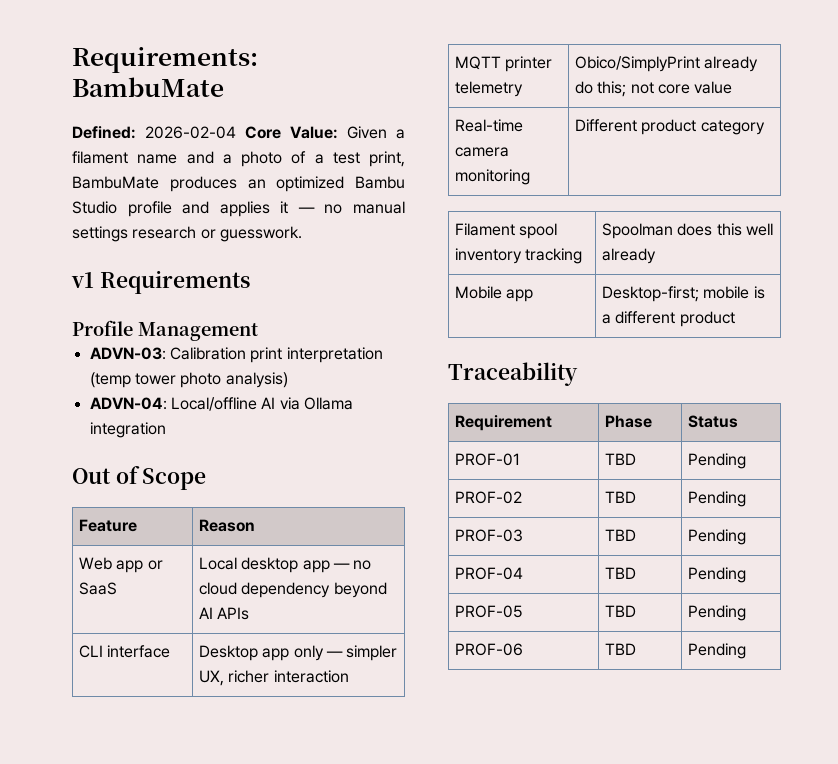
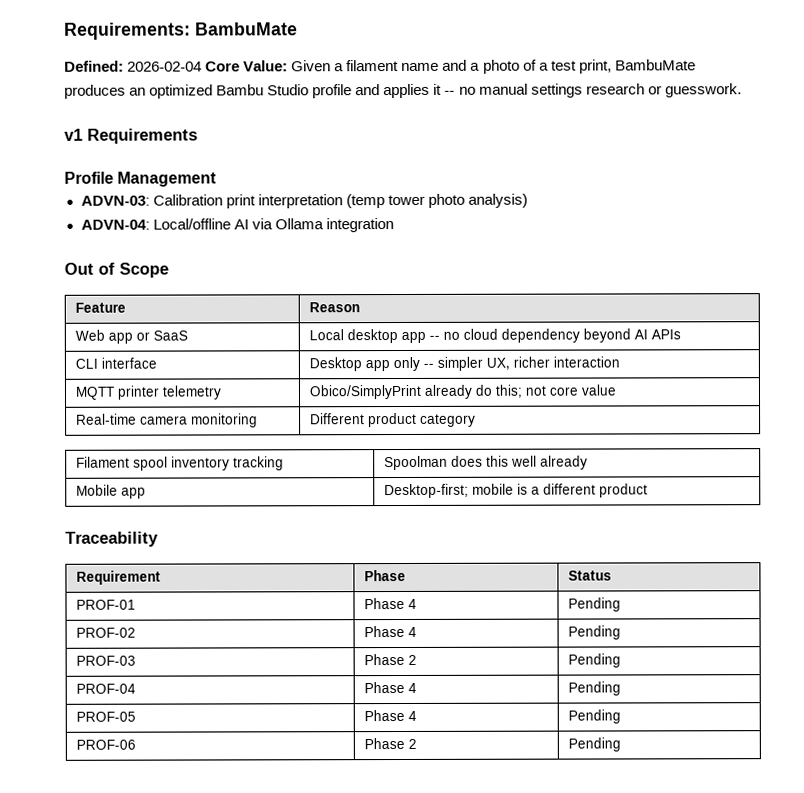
[297,207,315,213] — -> [444,90,456,95] --
[332,563,350,569] — -> [428,335,440,340] --
[325,651,343,657] — -> [422,363,434,368] --
[604,453,636,465] TBD -> [363,597,417,610] Phase 4
[604,491,636,503] TBD -> [363,625,417,638] Phase 4
[604,529,636,541] TBD -> [363,653,417,666] Phase 2
[604,567,636,579] TBD -> [363,681,417,694] Phase 4
[604,605,636,617] TBD -> [363,709,417,722] Phase 4
[604,643,636,655] TBD -> [363,737,417,750] Phase 2

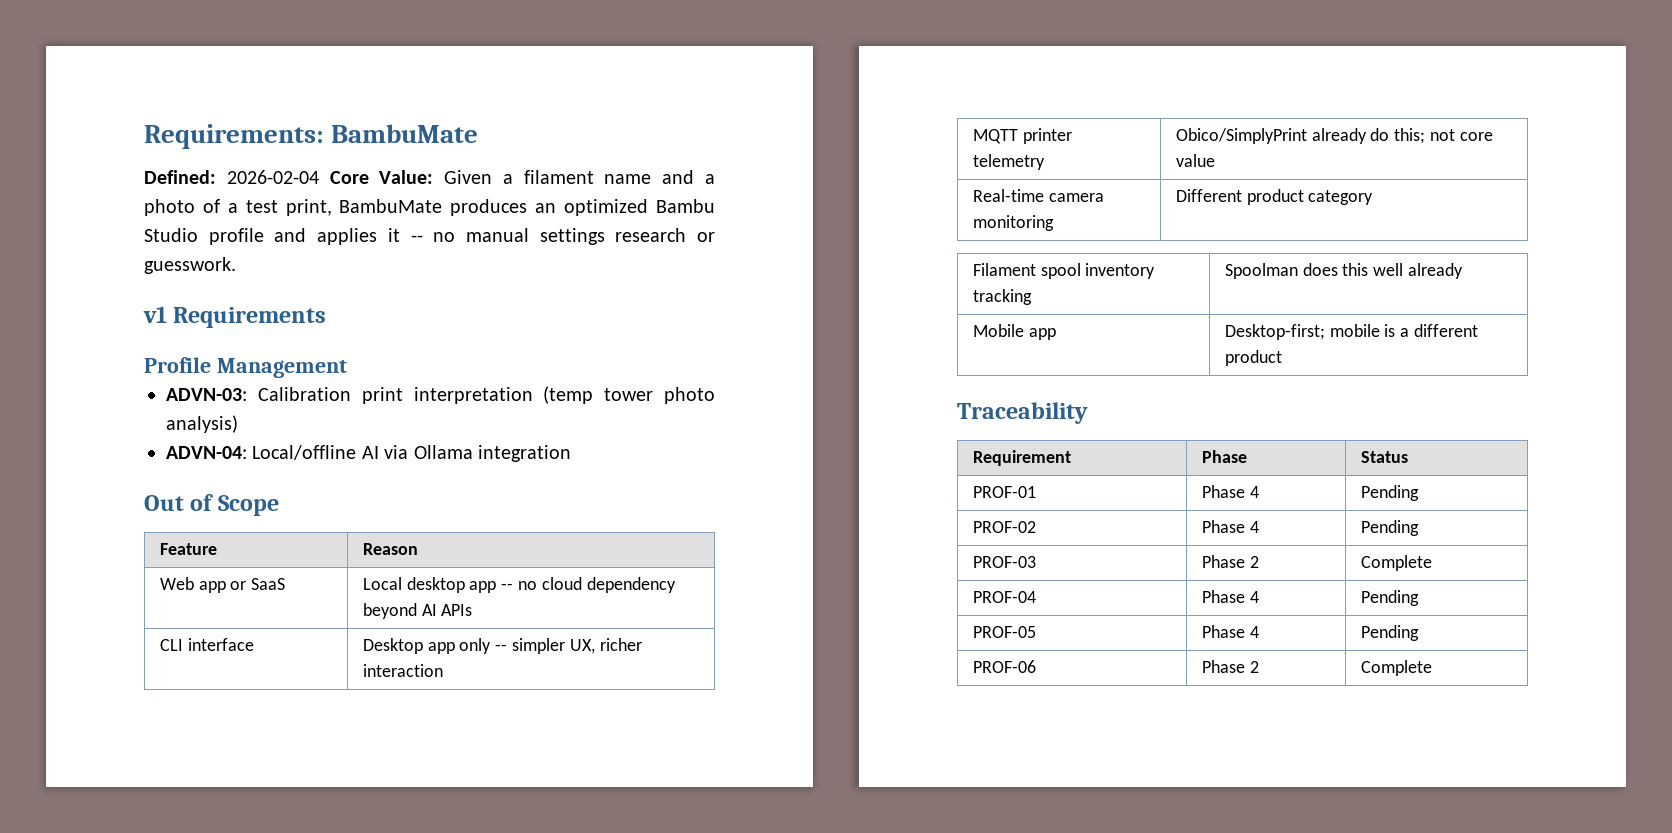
[567,653,621,668] Pending -> [1360,555,1432,571] Complete
[567,737,621,752] Pending -> [1360,660,1432,676] Complete

